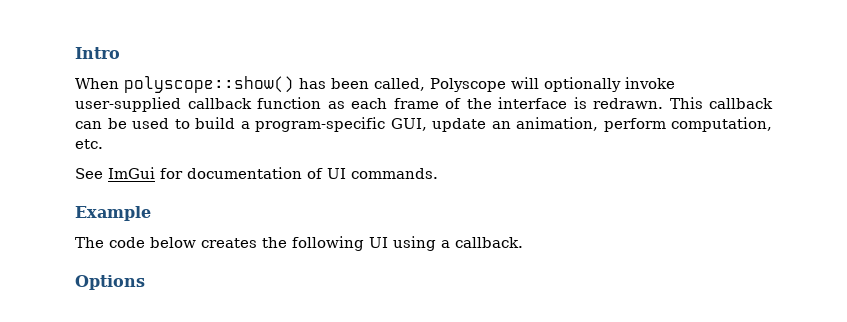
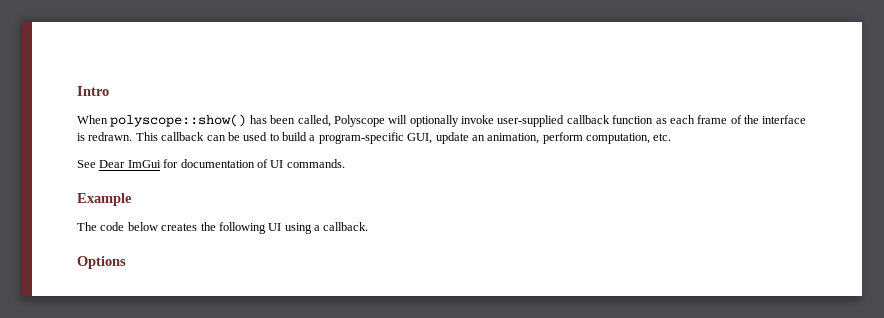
(103, 173) none -> [99,160,126,168] Dear

